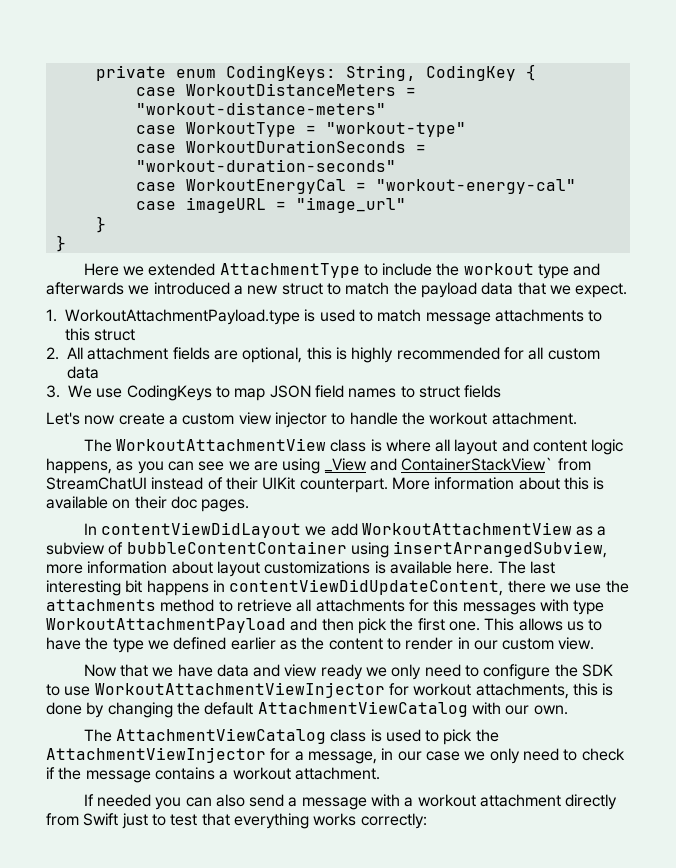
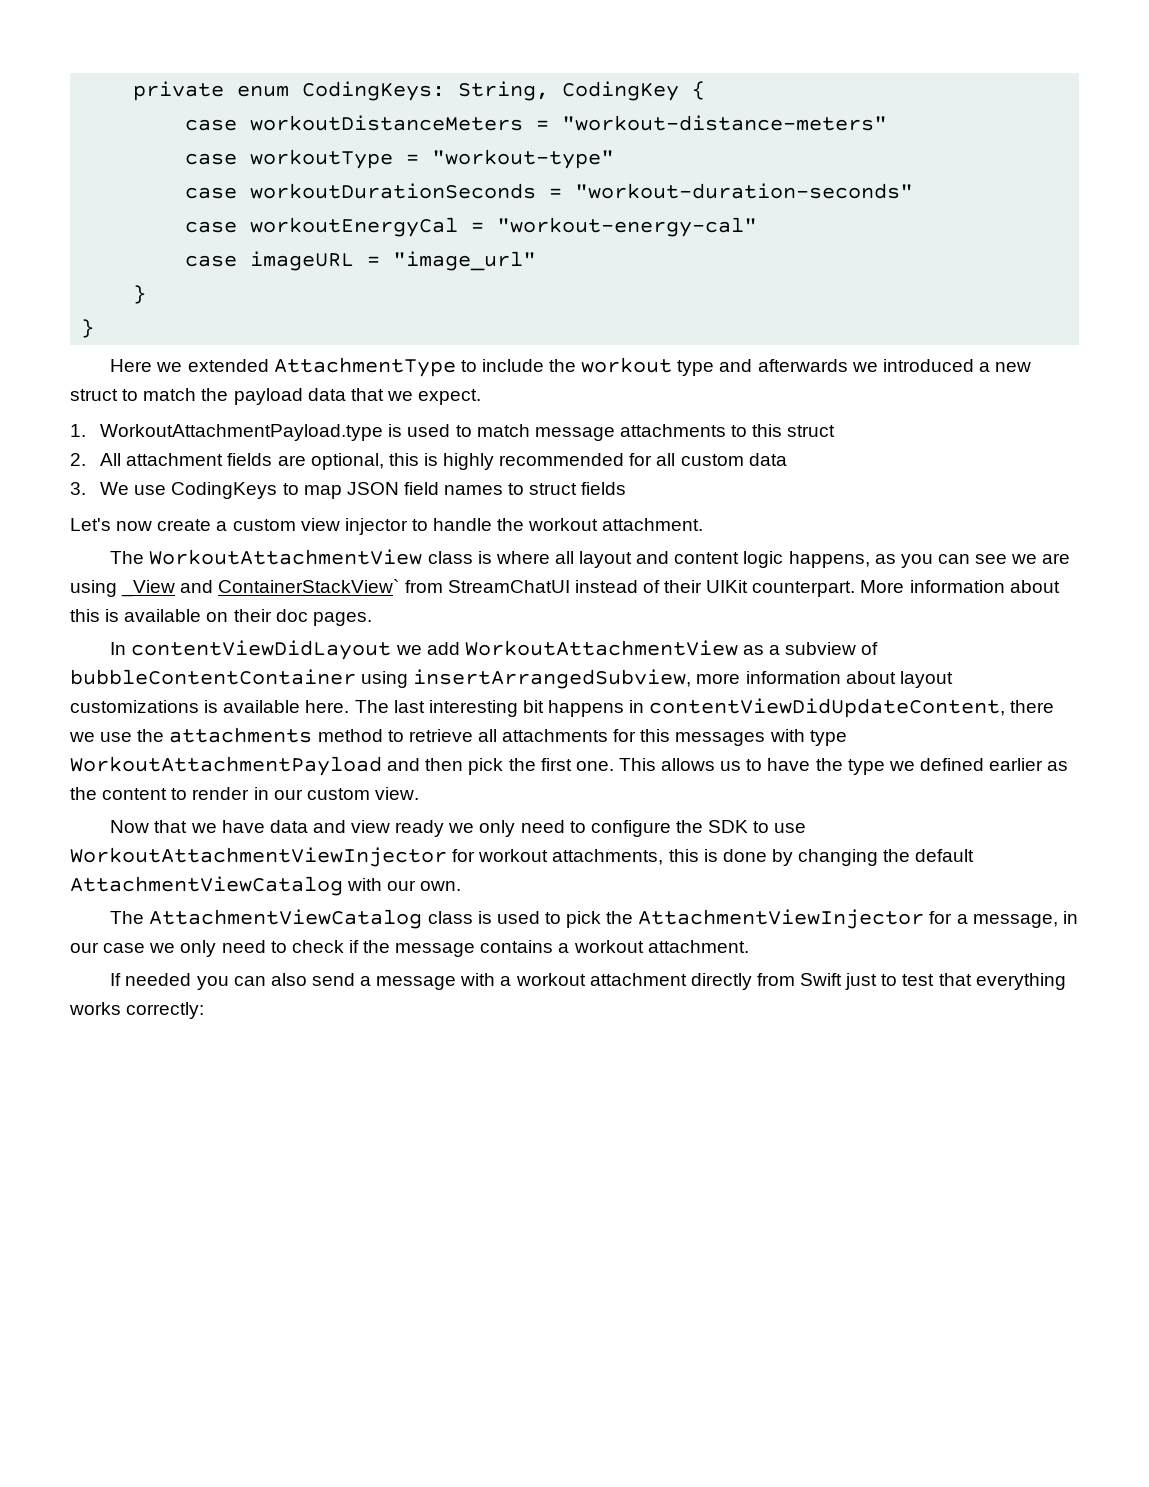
[185,83,396,96] WorkoutDistanceMeters -> [250,115,524,131] workoutDistanceMeters
[185,122,296,137] WorkoutType -> [250,149,394,169] workoutType
[185,140,406,153] WorkoutDurationSeconds -> [250,183,537,199] workoutDurationSeconds
[185,179,346,194] WorkoutEnergyCal -> [250,217,459,237] workoutEnergyCal

